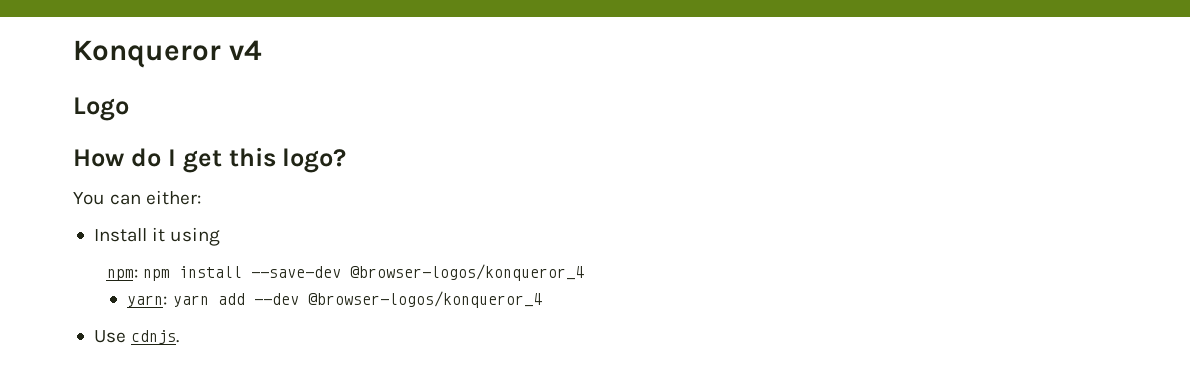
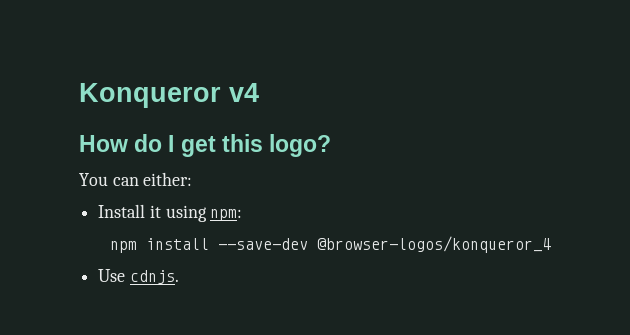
[73,97,129,121] // Logo -> (259, 92) none
[106,269,138,281] // npm: -> [210,209,243,221] npm: //
[127,291,542,308] // yarn: yarn add --dev @browser-logos/konqueror_4 -> (551, 244) none

